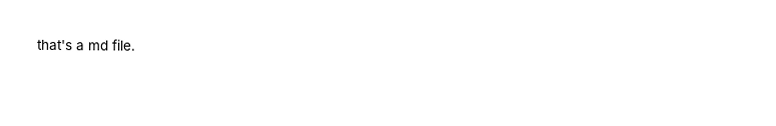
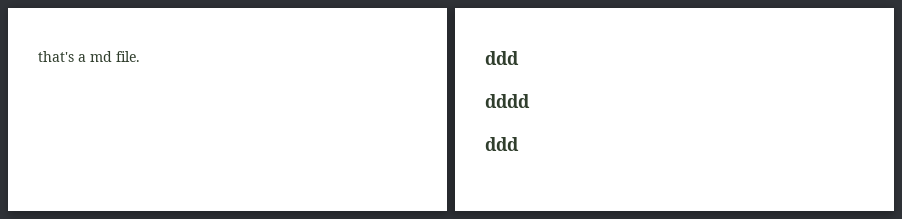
(136, 45) none -> [485,51,519,65] [485,94,530,108] [485,137,519,151] // ddd // dddd // ddd

